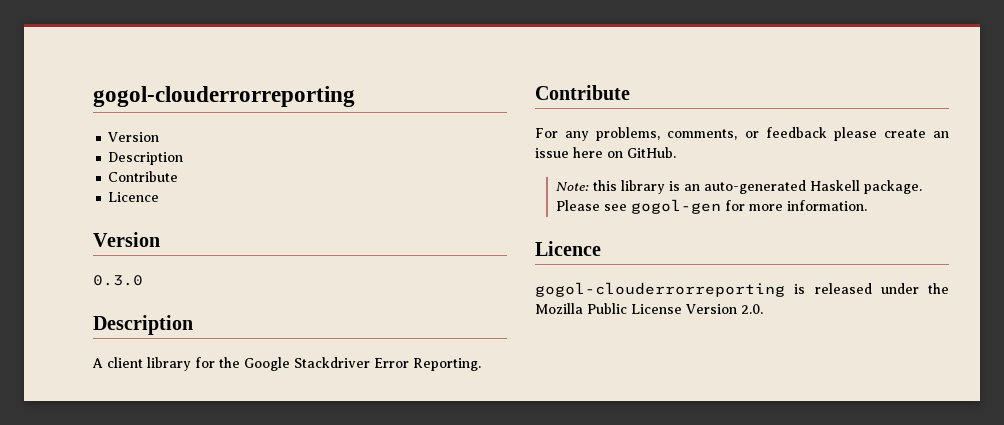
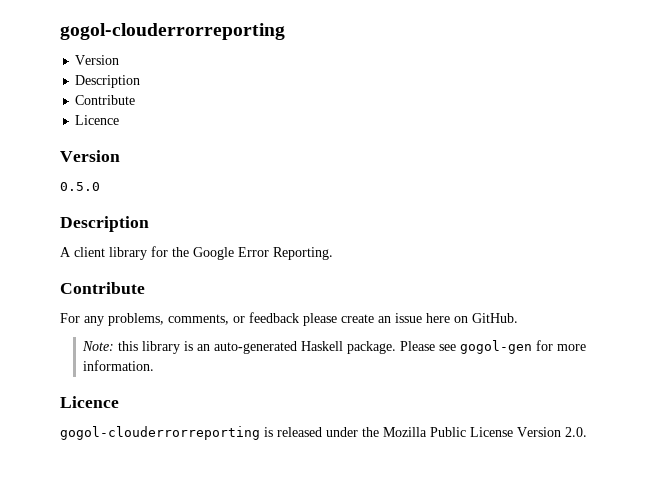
[93,275,143,286] 0.3.0 -> [60,182,100,191] 0.5.0
[294,357,370,368] Stackdriver -> (234, 253) none

